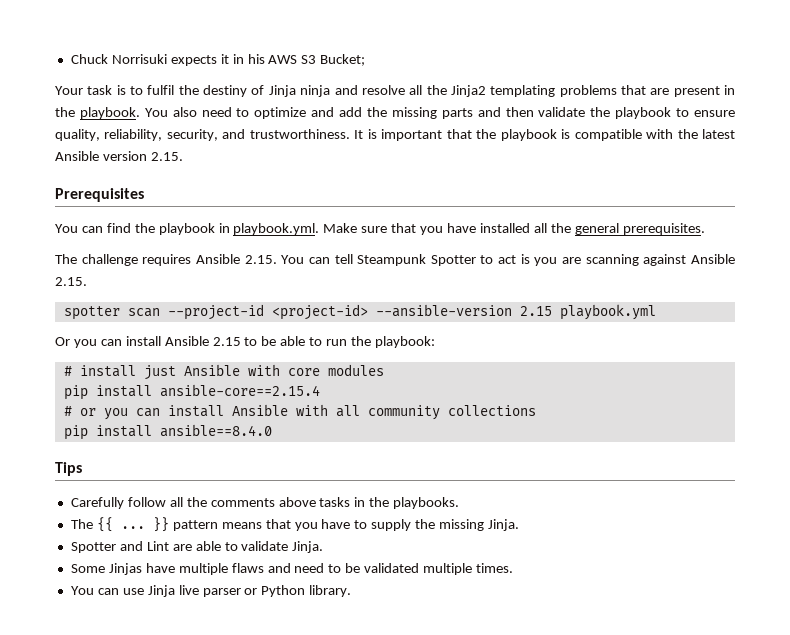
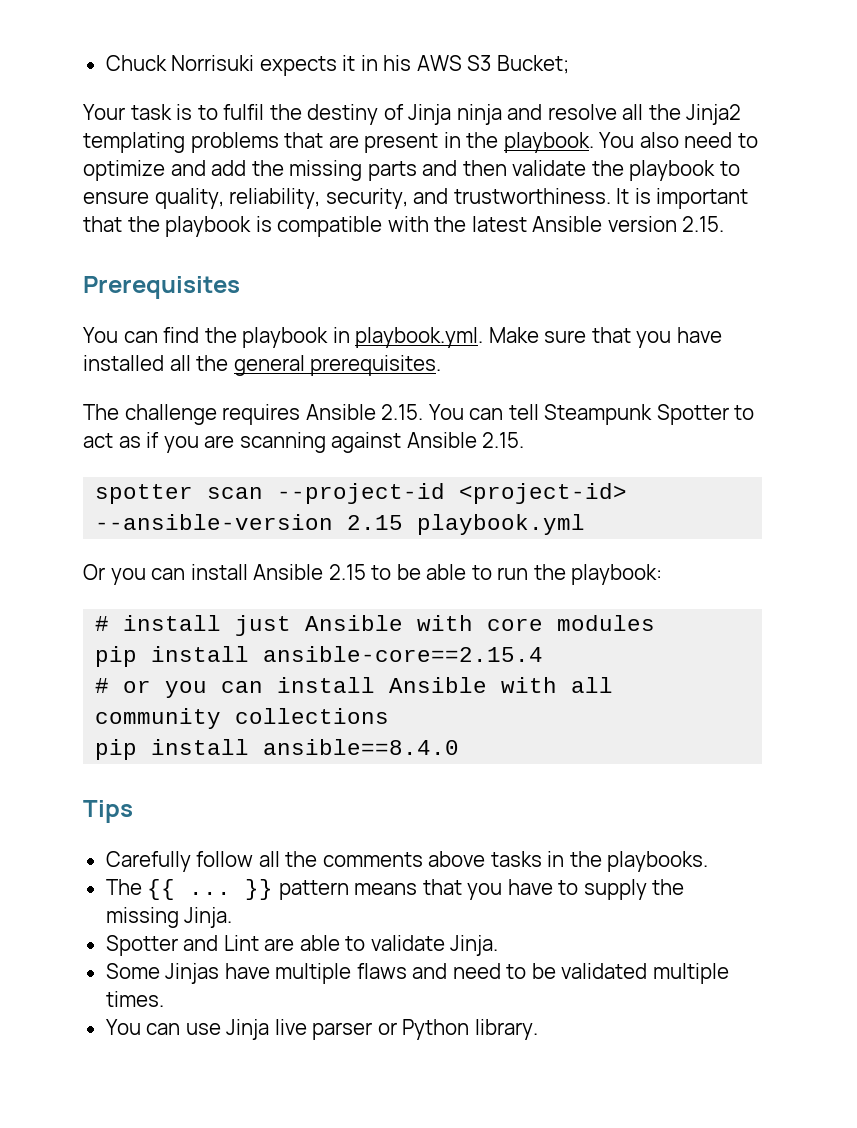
[520,254,530,264] is -> [118,432,160,448] as if

